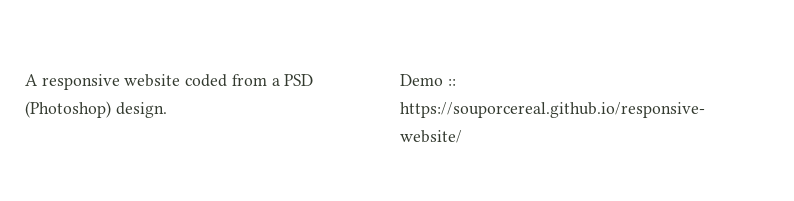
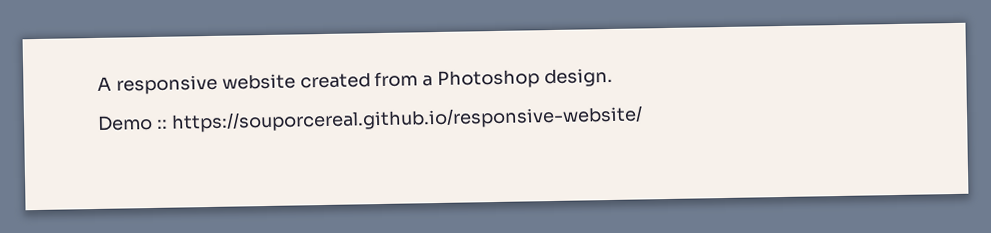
[185,74,228,87] coded -> [299,72,371,89] created
[284,74,314,86] [25,101,111,118] PSD (Photoshop) -> [437,69,541,90] Photoshop

